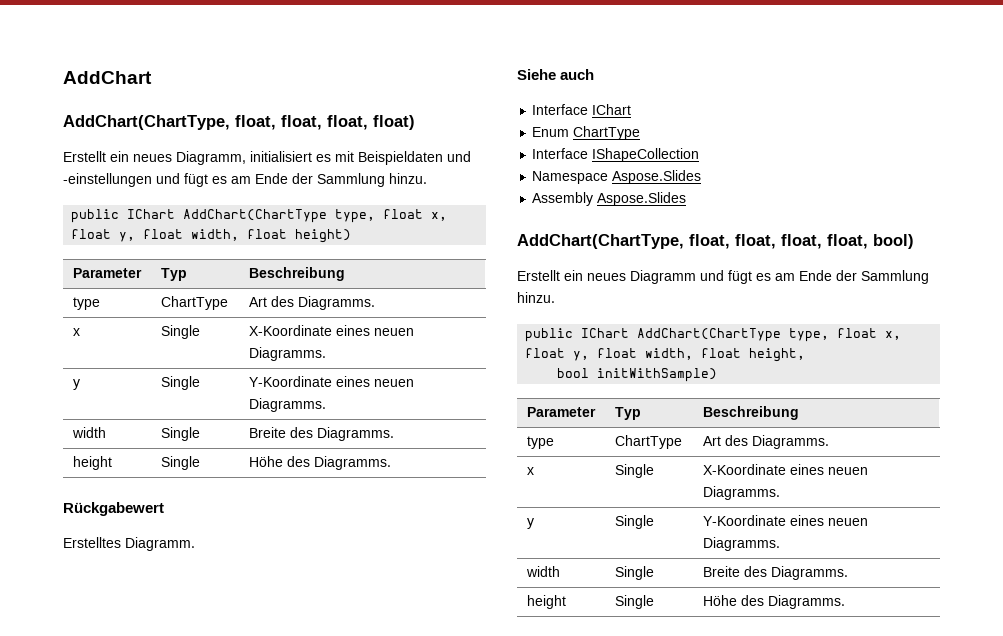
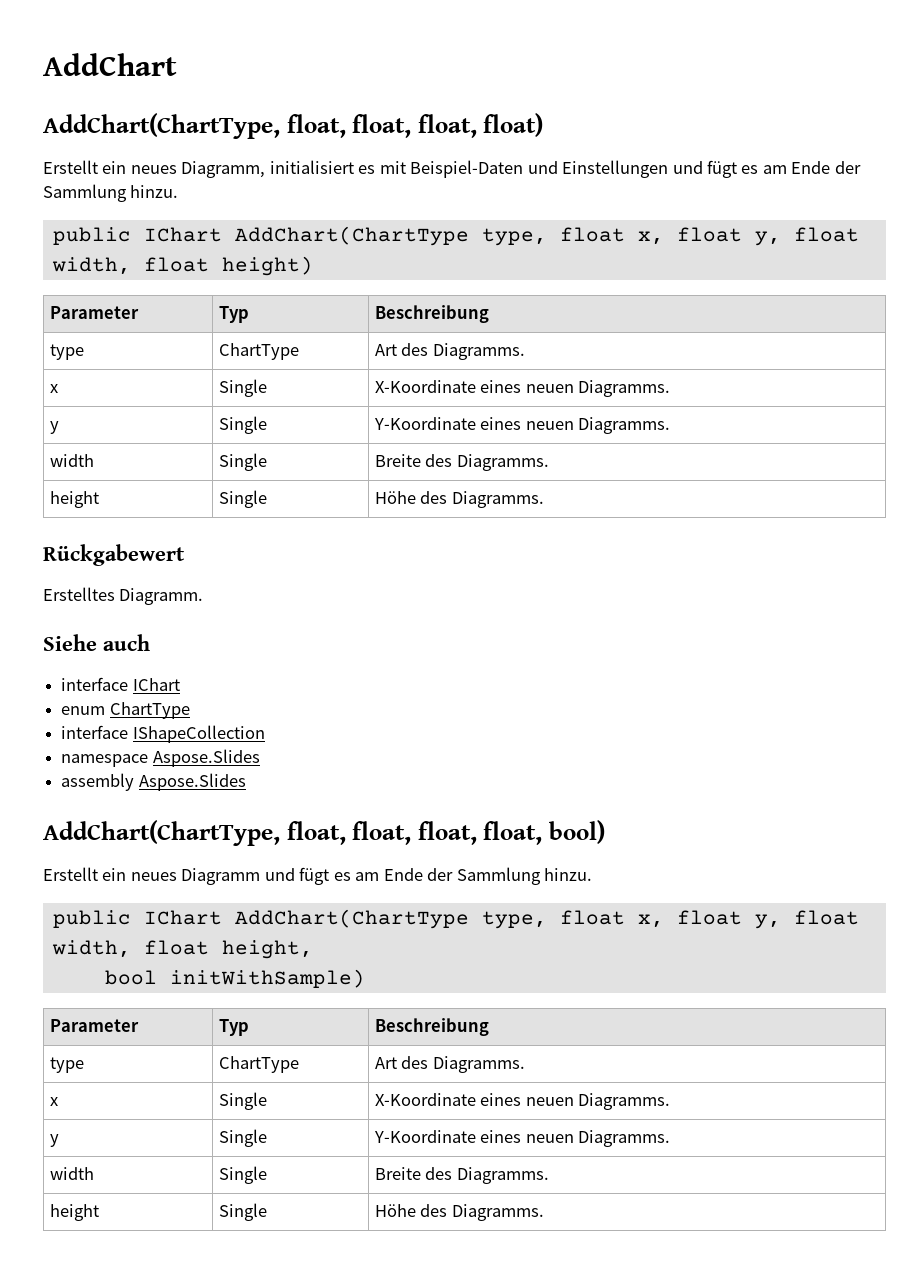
[358,151,471,165] [63,173,152,187] Beispieldaten und -einstellungen -> [410,160,669,178] Beispiel-Daten und Einstellungen
[532,104,589,115] Interface -> [61,677,129,691] interface
[532,127,570,137] Enum -> [61,706,106,715] enum
[532,148,589,159] Interface -> [61,725,129,739] interface
[532,170,702,184] [532,192,594,206] Namespace Aspose.Slides // Assembly -> [61,749,260,767] [61,773,135,791] namespace Aspose.Slides // assembly

